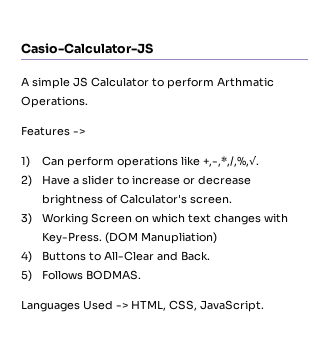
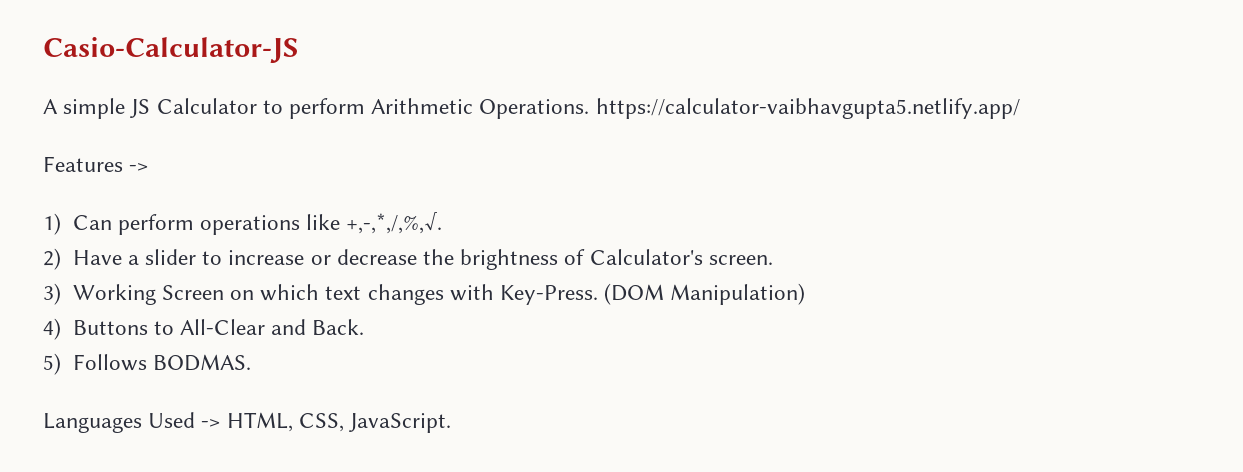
[217,77,274,87] Arthmatic -> [371,98,474,114] Arithmetic
(88, 102) none -> [595,98,1020,119] https://calculator-vaibhavgupta5.netlify.app/
(251, 180) none -> [422,249,454,265] the
[140,232,217,244] Manupliation) -> [670,283,806,305] Manipulation)

